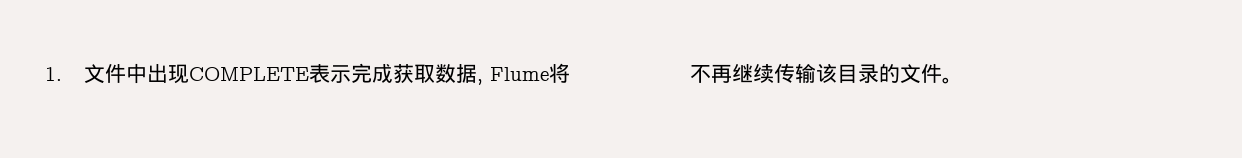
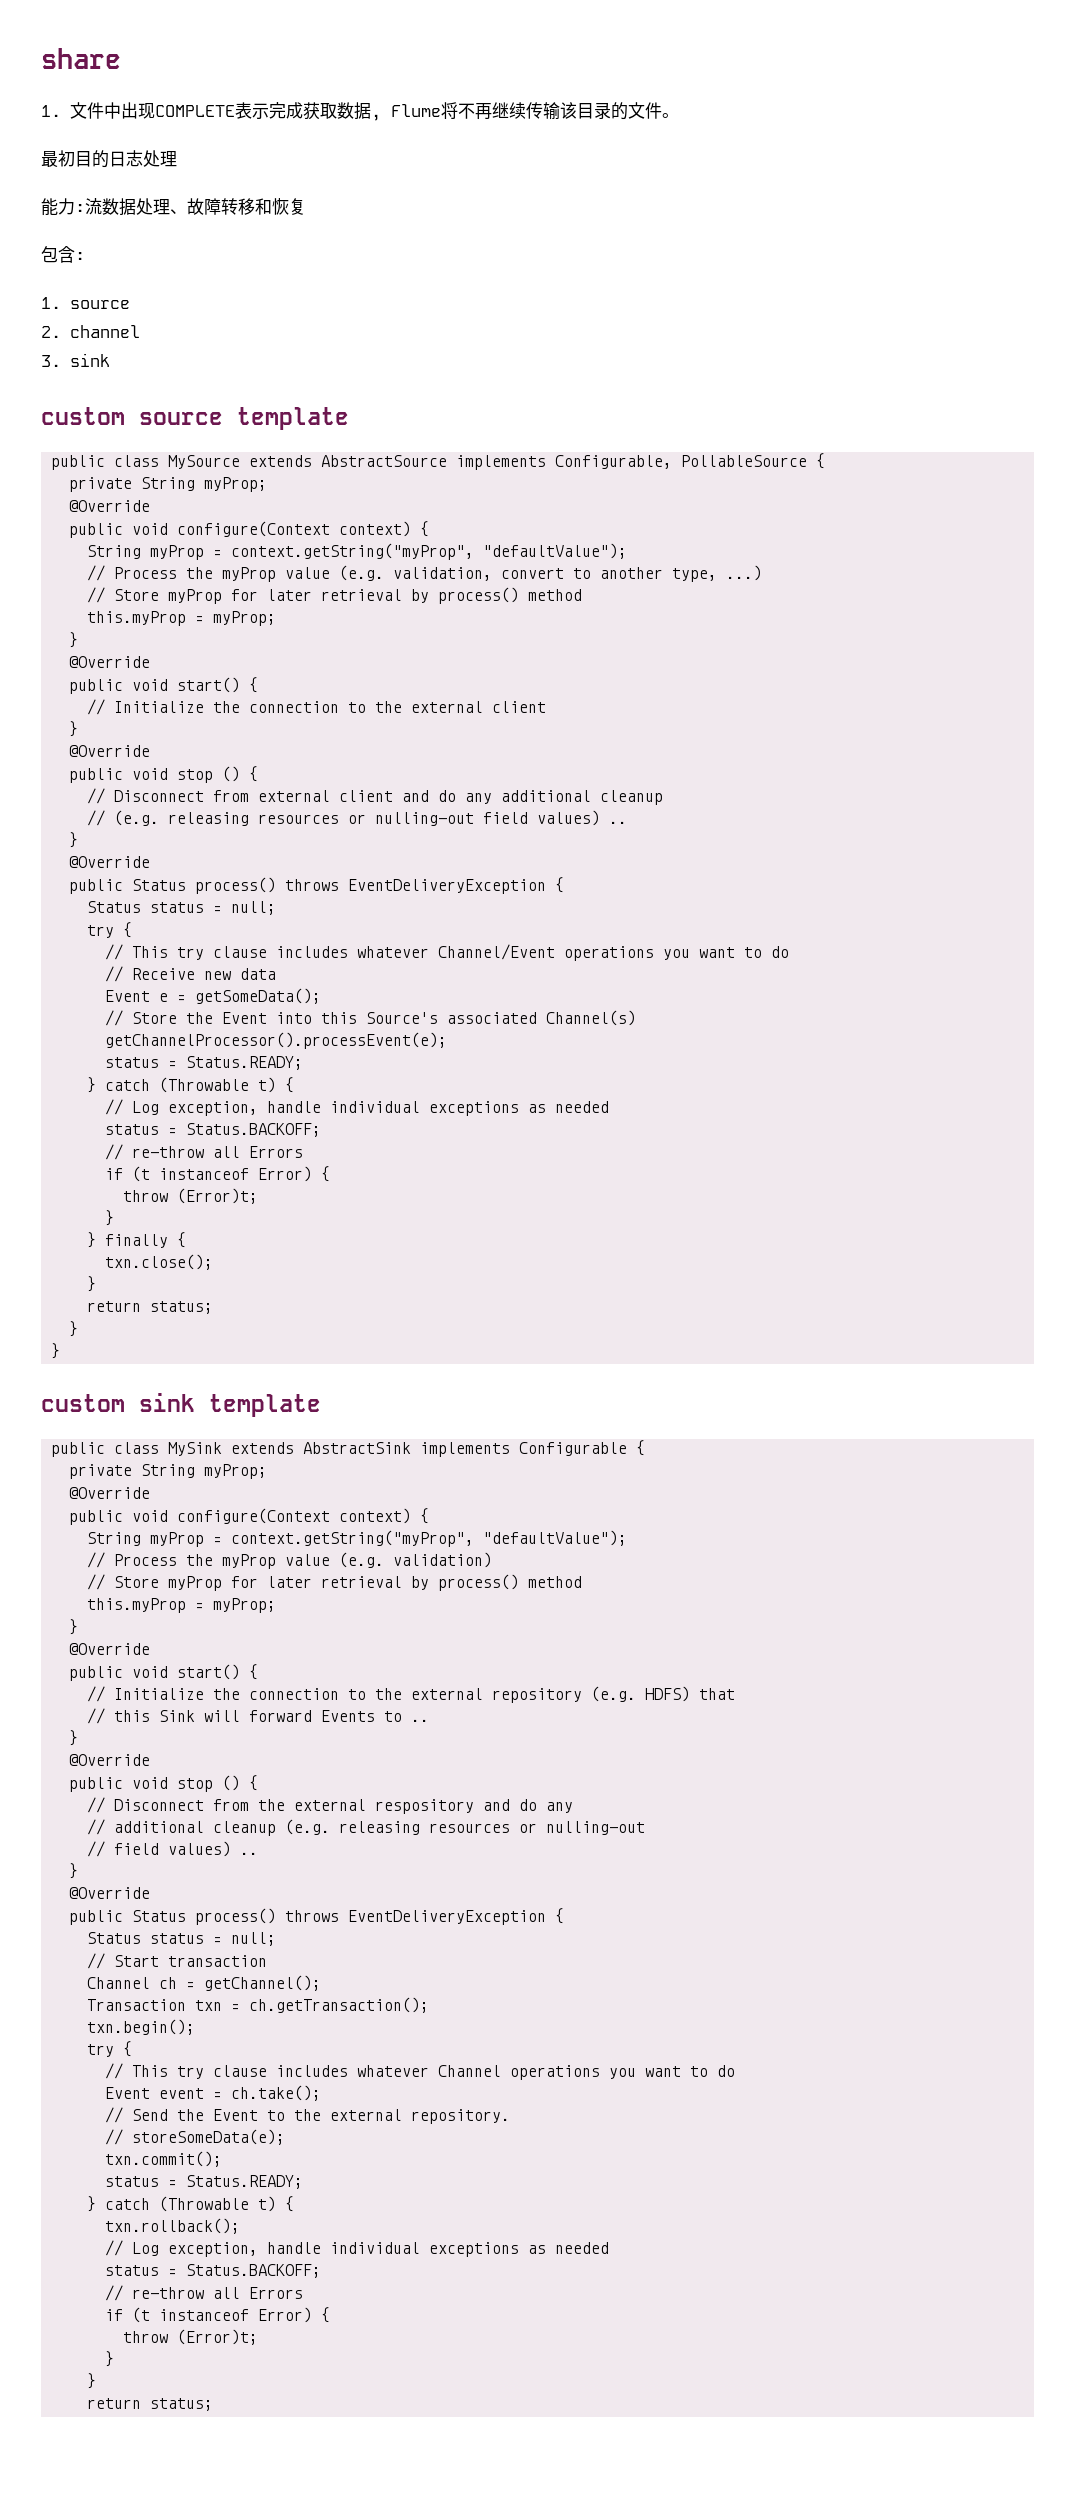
(45, 74) none -> [41,48,121,69] share //
(964, 80) none -> [41,150,177,168] [41,198,306,216] [41,246,85,263] [41,297,130,309] [41,325,140,338] [41,353,110,367] [41,407,349,430] [51,453,826,470] [69,477,268,492] [69,500,151,512] [69,521,430,538] [87,543,628,560] [87,565,763,582] [87,587,583,604] [87,611,277,626] [69,632,79,648] [69,656,151,668] [69,677,259,694] [87,699,547,715] [69,721,79,737] [69,745,151,757] [69,766,259,783] [87,788,664,805] [87,810,628,826] [69,832,79,848] [69,856,151,868] [69,877,565,894] [87,901,277,915] [87,922,133,938] [105,944,790,961] [105,966,277,982] [105,988,322,1004] [105,1010,637,1026] [105,1032,448,1049] [105,1056,304,1070] [87,1077,295,1093] [105,1099,610,1116] [105,1123,322,1137] [105,1144,304,1160] [105,1166,331,1182] [123,1188,259,1204] [105,1210,115,1226] [87,1232,187,1248] [105,1254,214,1270] [87,1276,97,1292] [87,1301,214,1314] [69,1321,79,1337] [51,1343,61,1359] [41,1393,321,1417] [51,1440,646,1457] [69,1464,268,1479] [69,1487,151,1499] [69,1508,430,1525] [87,1530,628,1547] [87,1552,493,1569] [87,1574,583,1591] [87,1598,277,1613] [69,1619,79,1635] [69,1643,151,1655] [69,1664,259,1681] [87,1686,736,1703] [87,1708,430,1724] [69,1730,79,1746] [69,1754,151,1766] [69,1775,259,1792] [87,1797,574,1814] [87,1819,646,1836] [87,1841,259,1857] [69,1863,79,1879] [69,1887,151,1899] [69,1908,565,1925] [87,1932,277,1946] [87,1953,268,1969] [87,1975,322,1991] [87,1997,430,2013] [87,2019,196,2035] [87,2041,133,2057] [105,2063,736,2080] [105,2085,322,2101] [105,2107,511,2124] [105,2129,286,2145] [105,2151,223,2167] [105,2175,304,2189] [87,2196,295,2212] [105,2218,241,2234] [105,2240,610,2257] [105,2264,322,2278] [105,2285,304,2301] [105,2307,331,2323] [123,2329,259,2345] [105,2351,115,2367] [87,2373,97,2389] [87,2398,214,2411] // 最初目的日志处理 // 能力:流数据处理、故障转移和恢复 // 包含: // 1. source // 2. channel // 3. sink // custom source template // public class MySource extends AbstractSource implements Configurable, PollableSource { // private String myProp; // @Override // public void configure(Context context) { // String myProp = context.getString("myProp", "defaultValue"); // // Process the myProp value (e.g. validation, convert to another type, ...) // // Store myProp for later retrieval by process() method // this.myProp = myProp; // } // @Override // public void start() { // // Initialize the connection to the external client // } // @Override // public void stop () { // // Disconnect from external client and do any additional cleanup // // (e.g. releasing resources or nulling-out field values) .. // } // @Override // public Status process() throws EventDeliveryException { // Status status = null; // try { // // This try clause includes whatever Channel/Event operations you want to do // // Receive new data // Event e = getSomeData(); // // Store the Event into this Source's associated Channel(s) // getChannelProcessor().processEvent(e); // status = Status.READY; // } catch (Throwable t) { // // Log exception, handle individual exceptions as needed // status = Status.BACKOFF; // // re-throw all Errors // if (t instanceof Error) { // throw (Error)t; // } // } finally { // txn.close(); // } // return status; // } // } // custom sink template // public class MySink extends AbstractSink implements Configurable { // private String myProp; // @Override // public void configure(Context context) { // String myProp = context.getString("myProp", "defaultValue"); // // Process the myProp value (e.g. validation) // // Store myProp for later retrieval by process() method // this.myProp = myProp; // } // @Override // public void start() { // // Initialize the connection to the external repository (e.g. HDFS) that // // this Sink will forward Events to .. // } // @Override // public void stop () { // // Disconnect from the external respository and do any // // additional cleanup (e.g. releasing resources or nulling-out // // field values) .. // } // @Override // public Status process() throws EventDeliveryException { // Status status = null; // // Start transaction // Channel ch = getChannel(); // Transaction txn = ch.getTransaction(); // txn.begin(); // try { // // This try clause includes whatever Channel operations you want to do // Event event = ch.take(); // // Send the Event to the external repository. // // storeSomeData(e); // txn.commit(); // status = Status.READY; // } catch (Throwable t) { // txn.rollback(); // // Log exception, handle individual exceptions as needed // status = Status.BACKOFF; // // re-throw all Errors // if (t instanceof Error) { // throw (Error)t; // } // } // return status;

